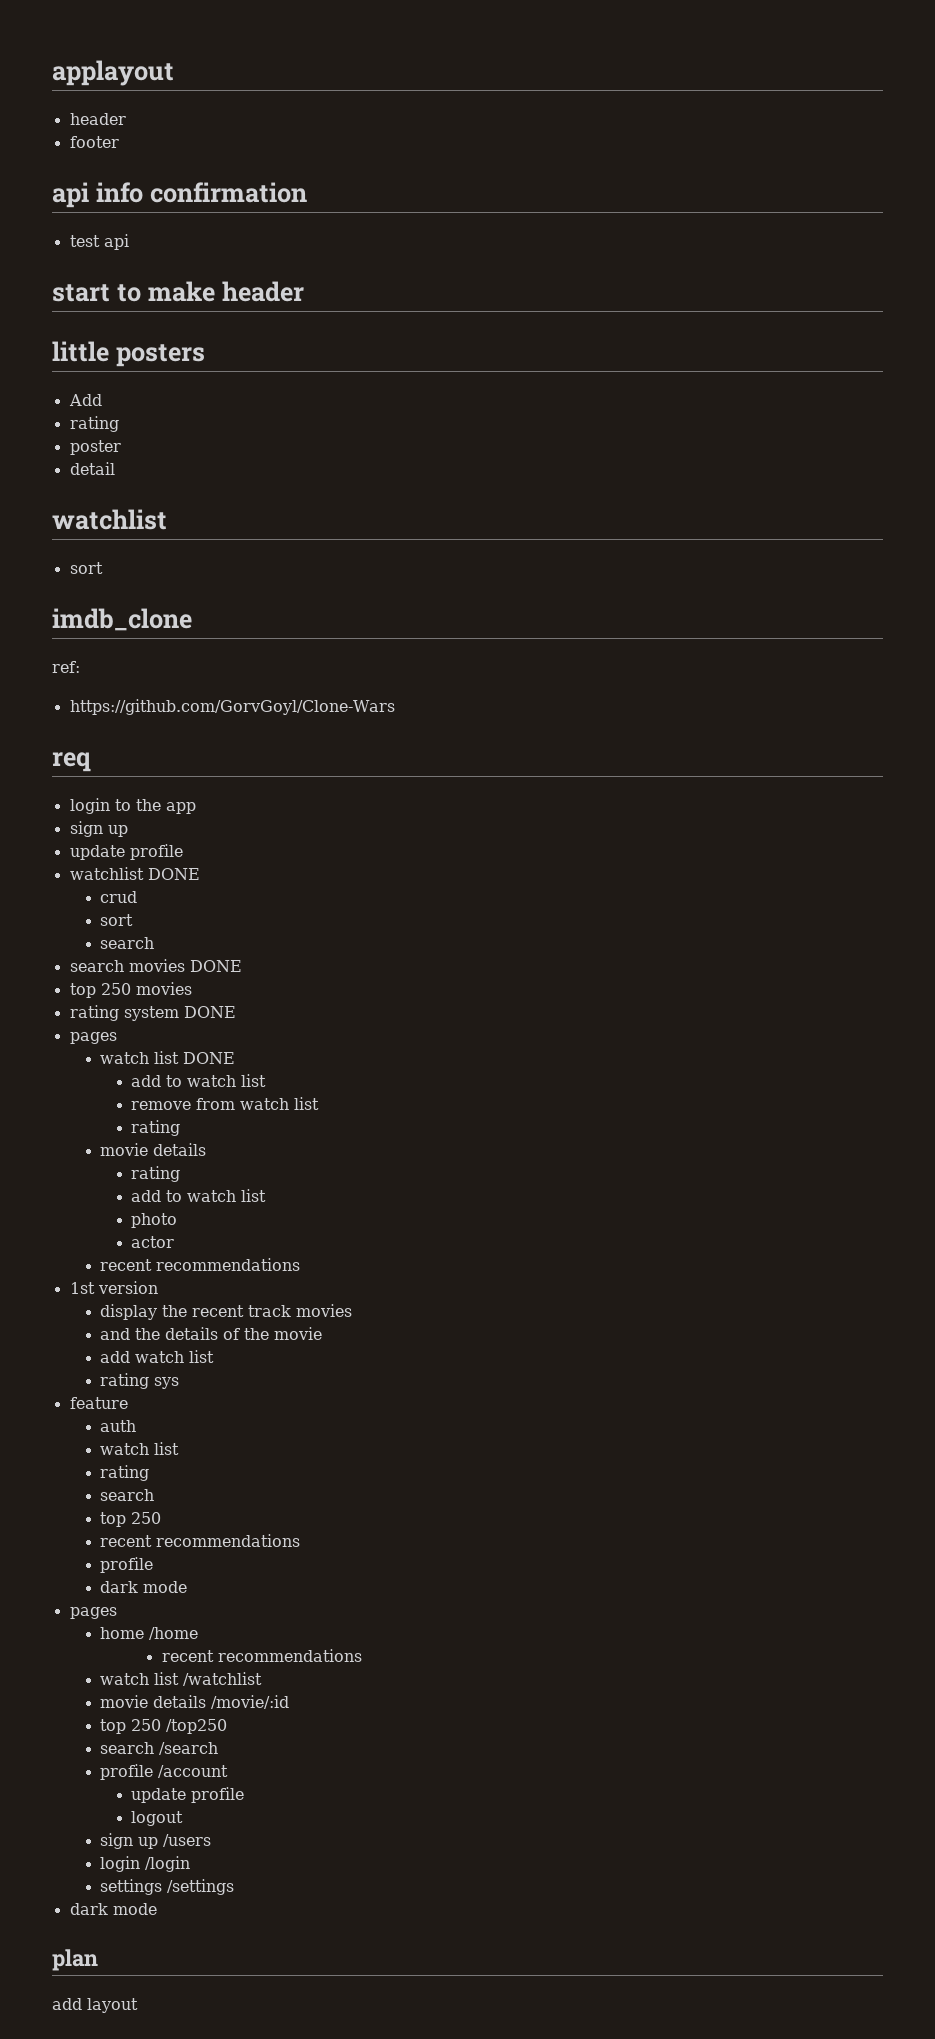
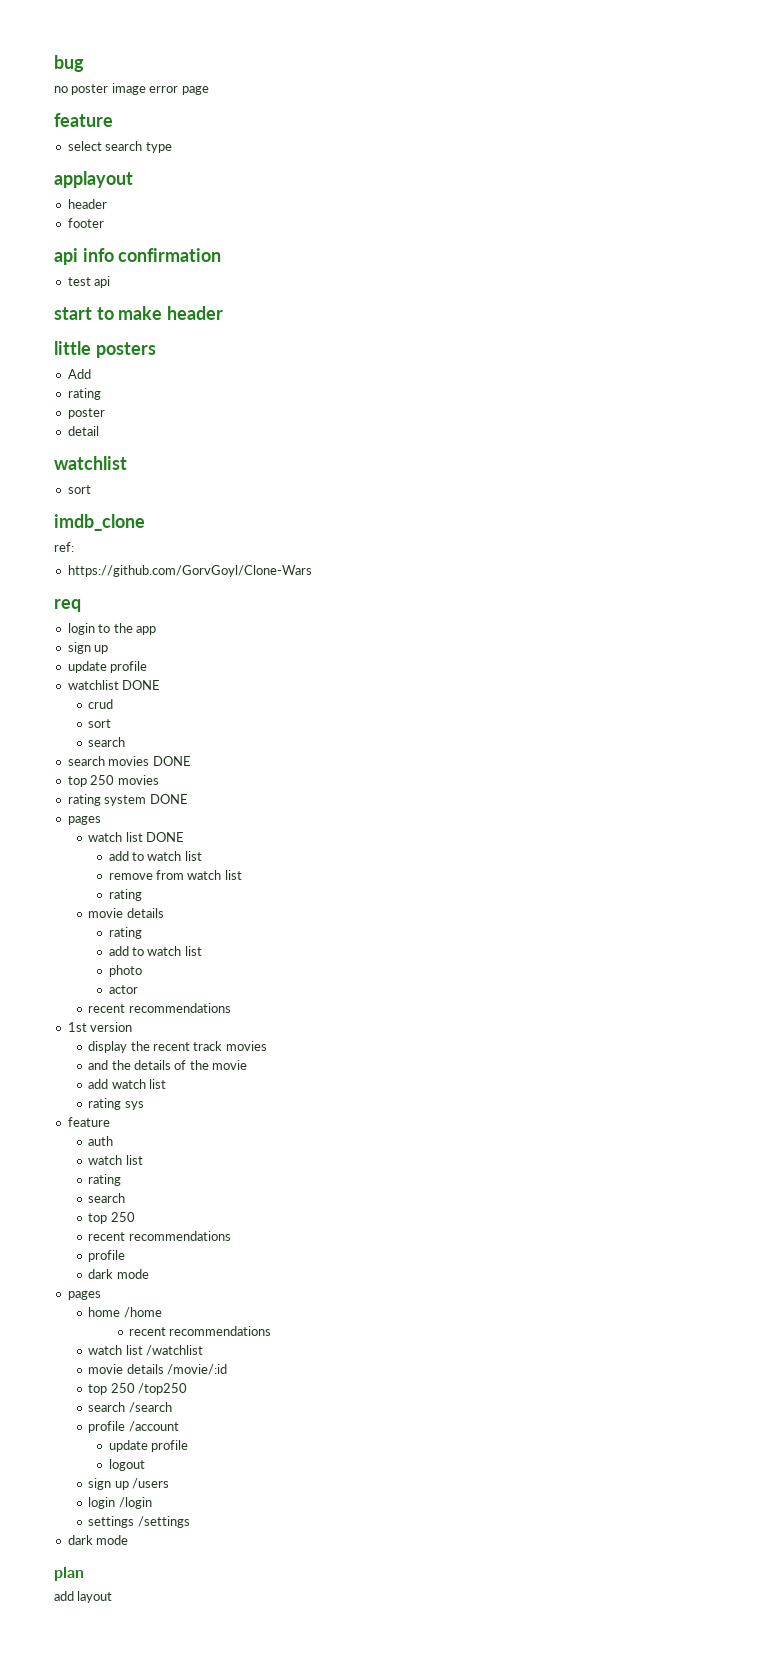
(52, 73) none -> [54,55,84,72] [54,83,209,95] [54,113,113,127] [67,141,172,153] bug // no poster image error page // feature // select search type //

